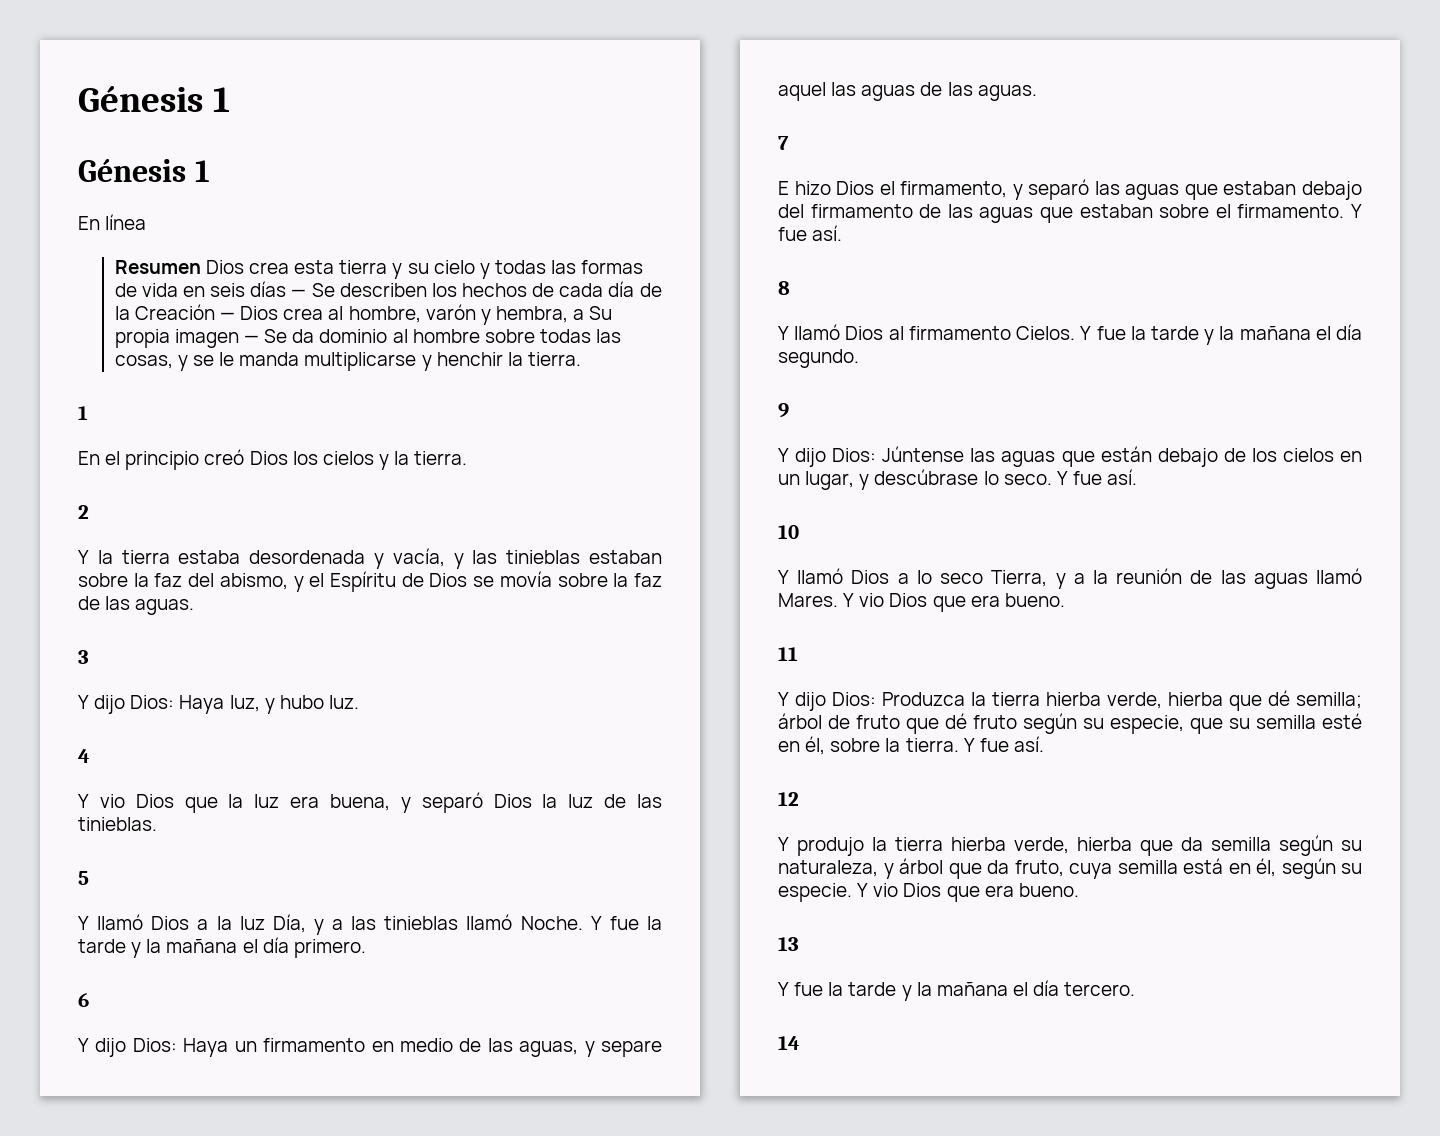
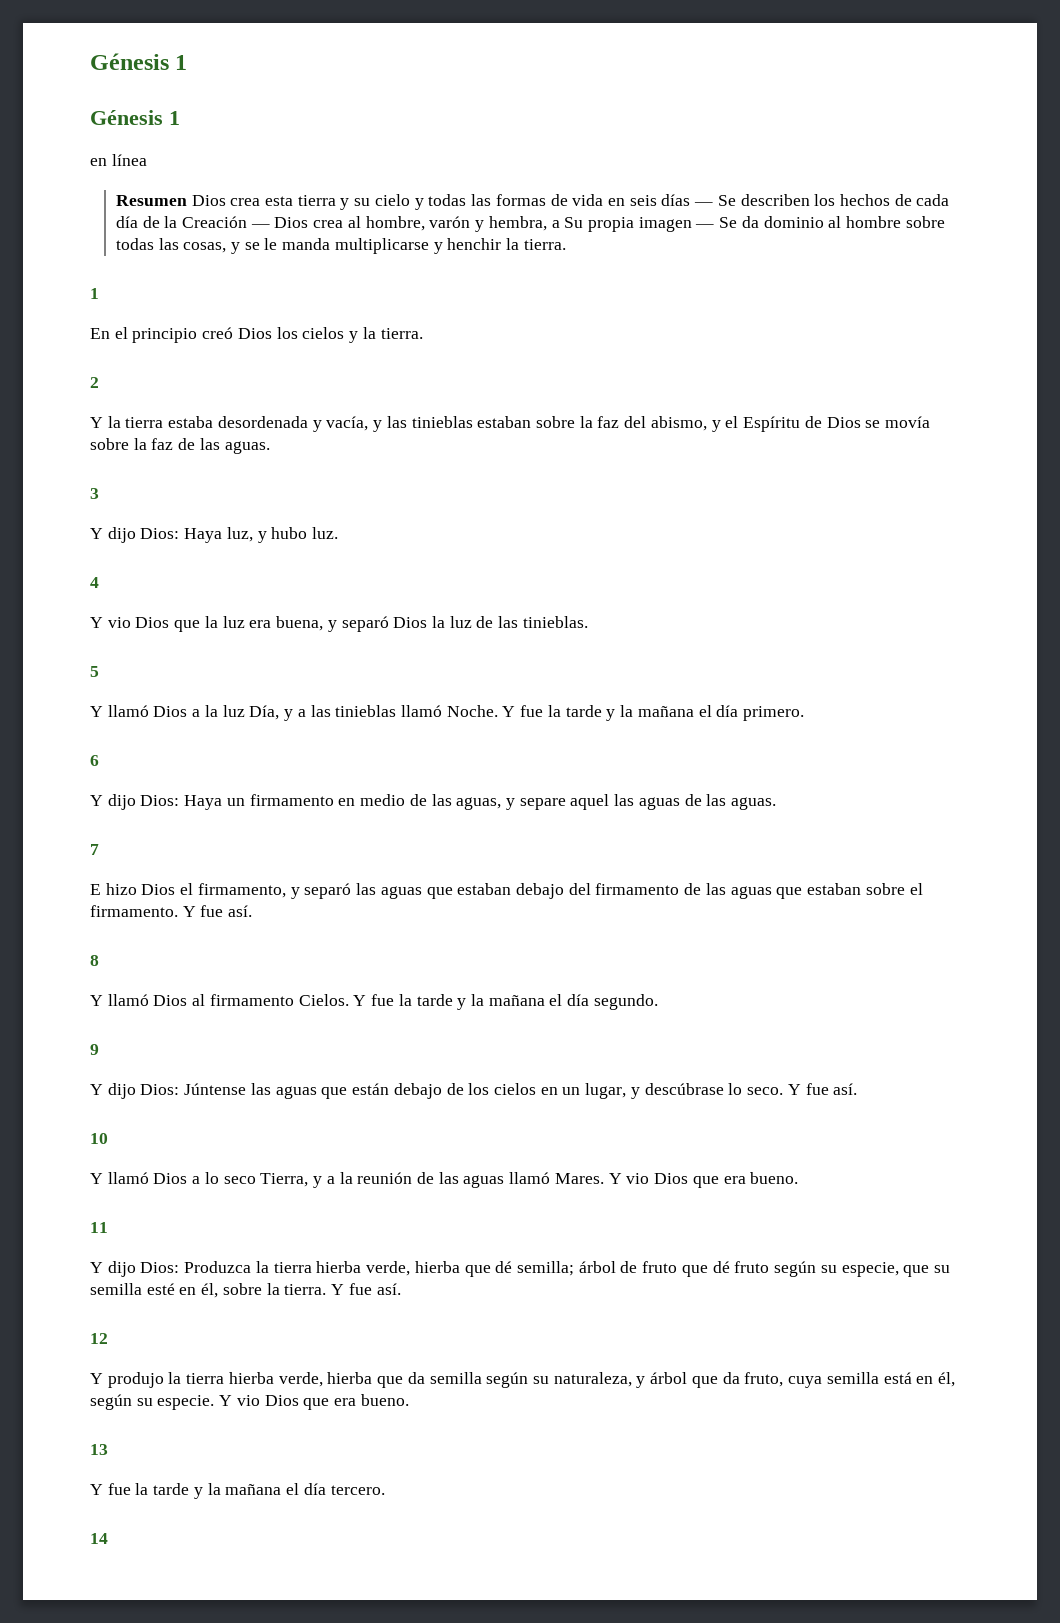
[78,216,100,230] En -> [90,158,107,166] en

